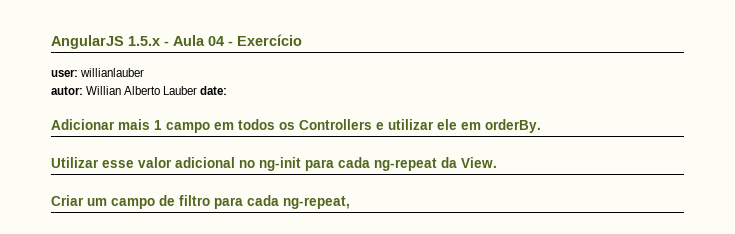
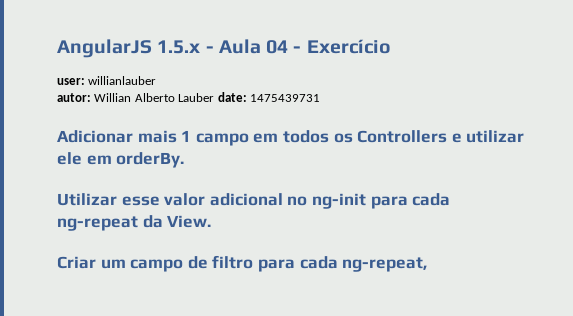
(228, 90) none -> [249,94,320,102] 1475439731

